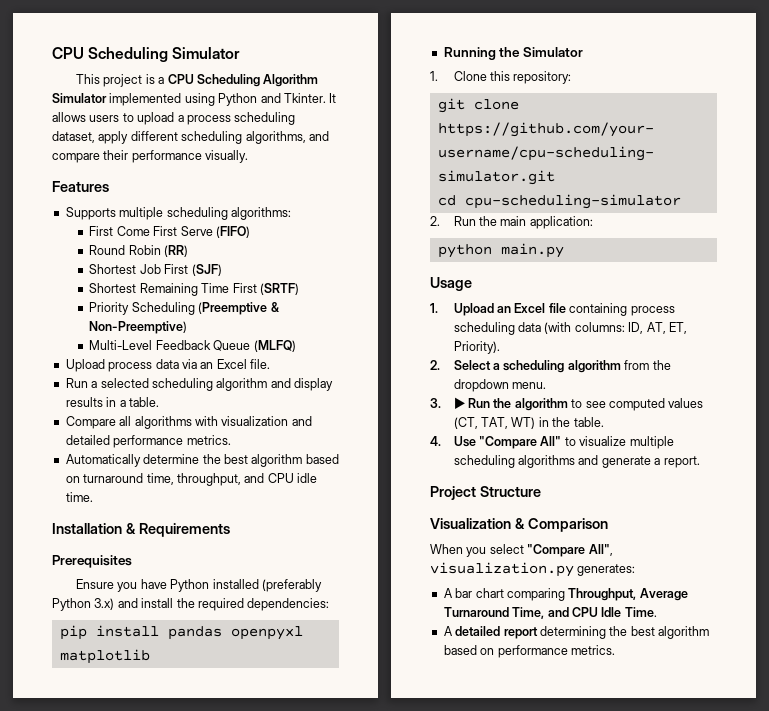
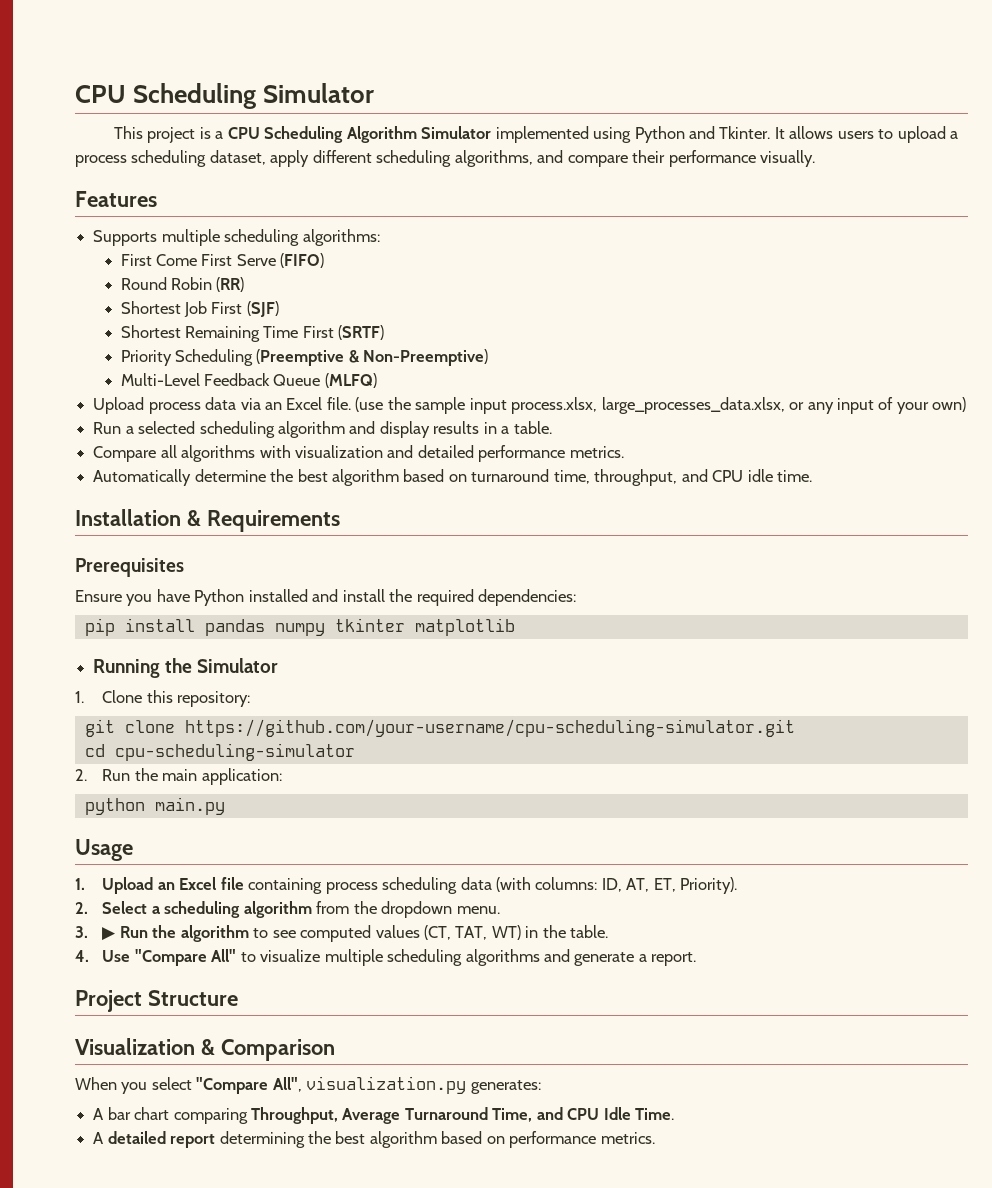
(270, 364) none -> [355,397,967,414] (use the sample input process.xlsx, large_processes_data.xlsx, or any input of your own)
[261,579,322,592] [52,598,115,611] (preferably Python 3.x) -> (308, 595) none
[230,626,303,640] openpyxl -> [274,618,405,636] numpy tkinter

